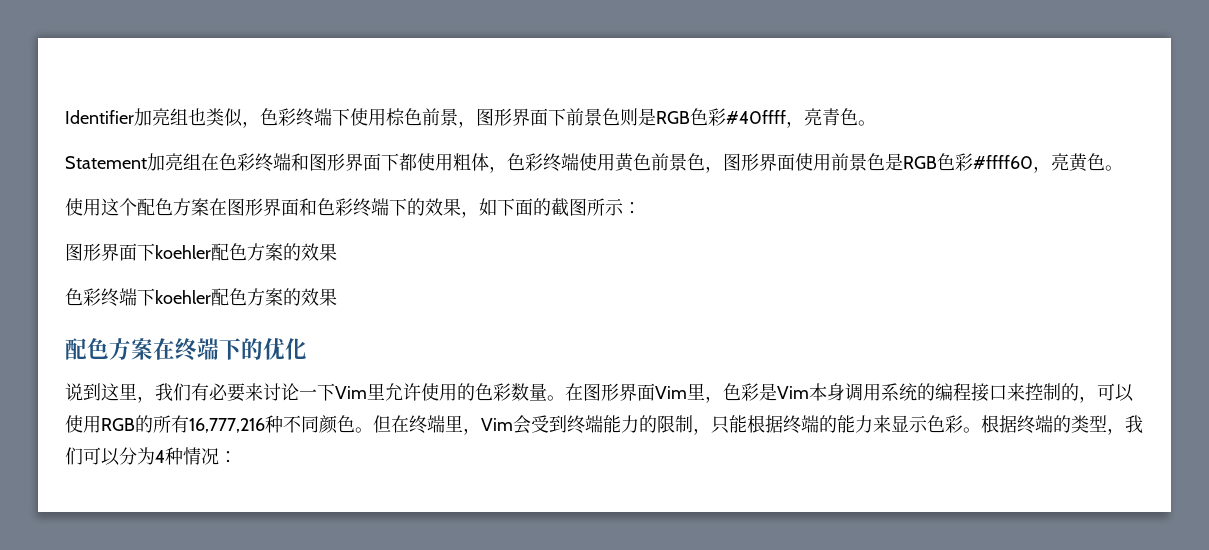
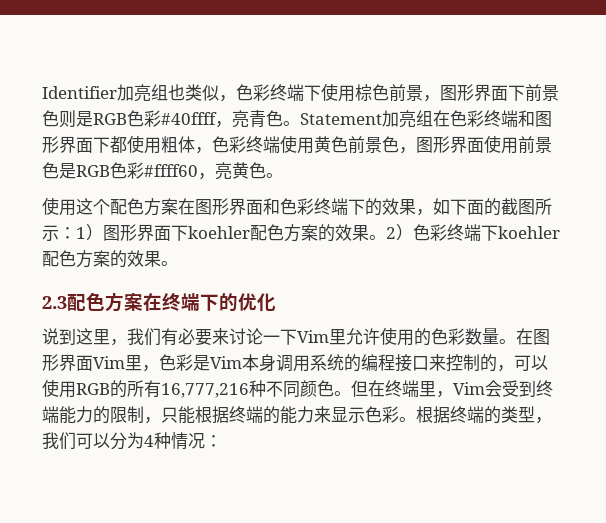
(876, 123) // -> (300, 123) none
(641, 208) // -> [76,224,103,241] 1）
(337, 252) // -> [369,224,413,241] 。2）
(337, 297) // -> [161,261,178,266] [42,296,67,309] 。 // 2.3

